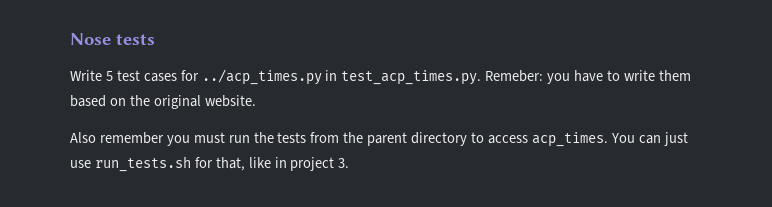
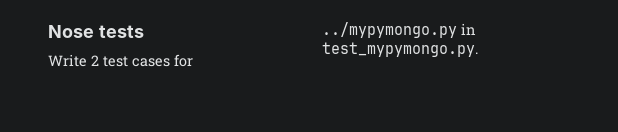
[105,71,113,81] 5 -> [91,55,99,66] 2
[201,69,691,85] [70,95,256,109] [70,132,688,147] [70,156,350,172] ../acp_times.py in test_acp_times.py. Remeber: you have to write them based on the original website. // Also remember you must run the tests from the parent directory to access acp_times. You can just use run_tests.sh for that, like in project 3. -> [322,22,476,38] [322,42,478,57] ../mypymongo.py in test_mypymongo.py.

